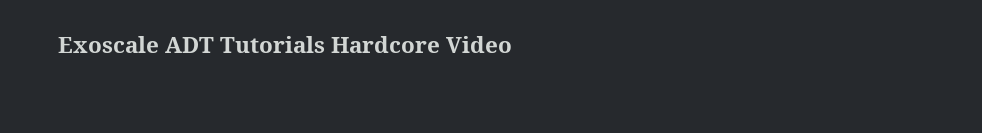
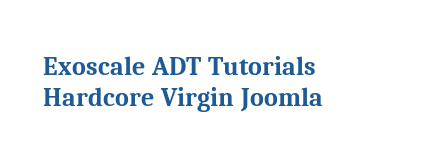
[446,36,513,53] Video -> [159,87,323,112] Virgin Joomla

